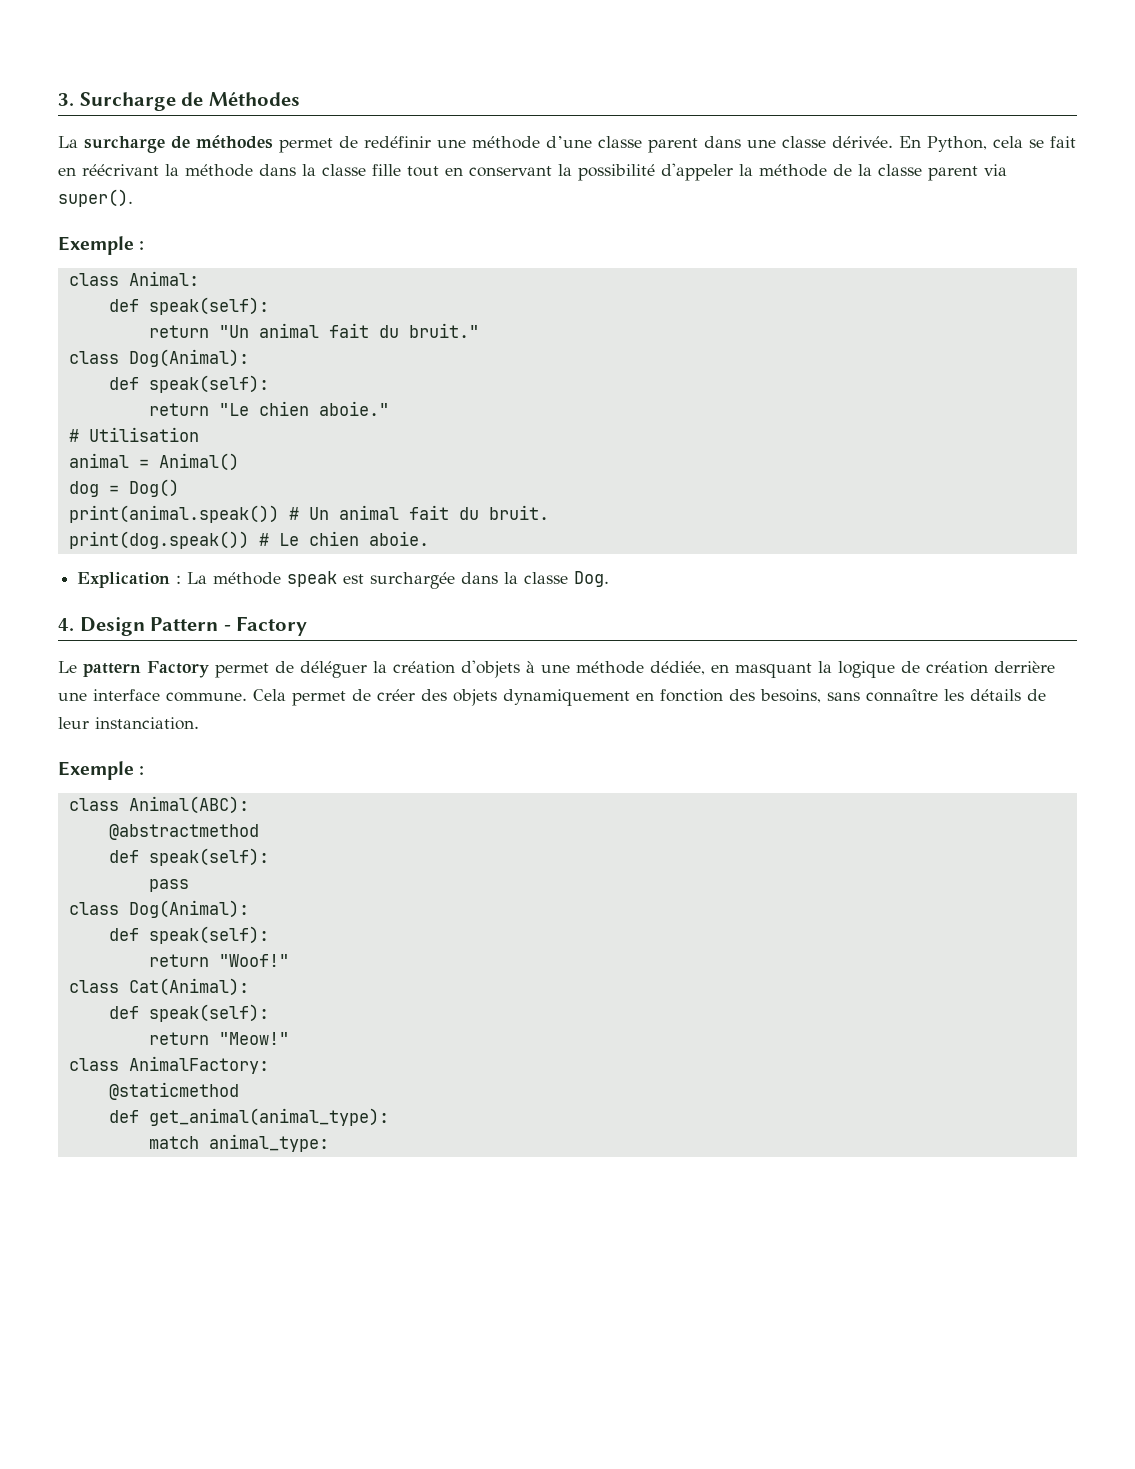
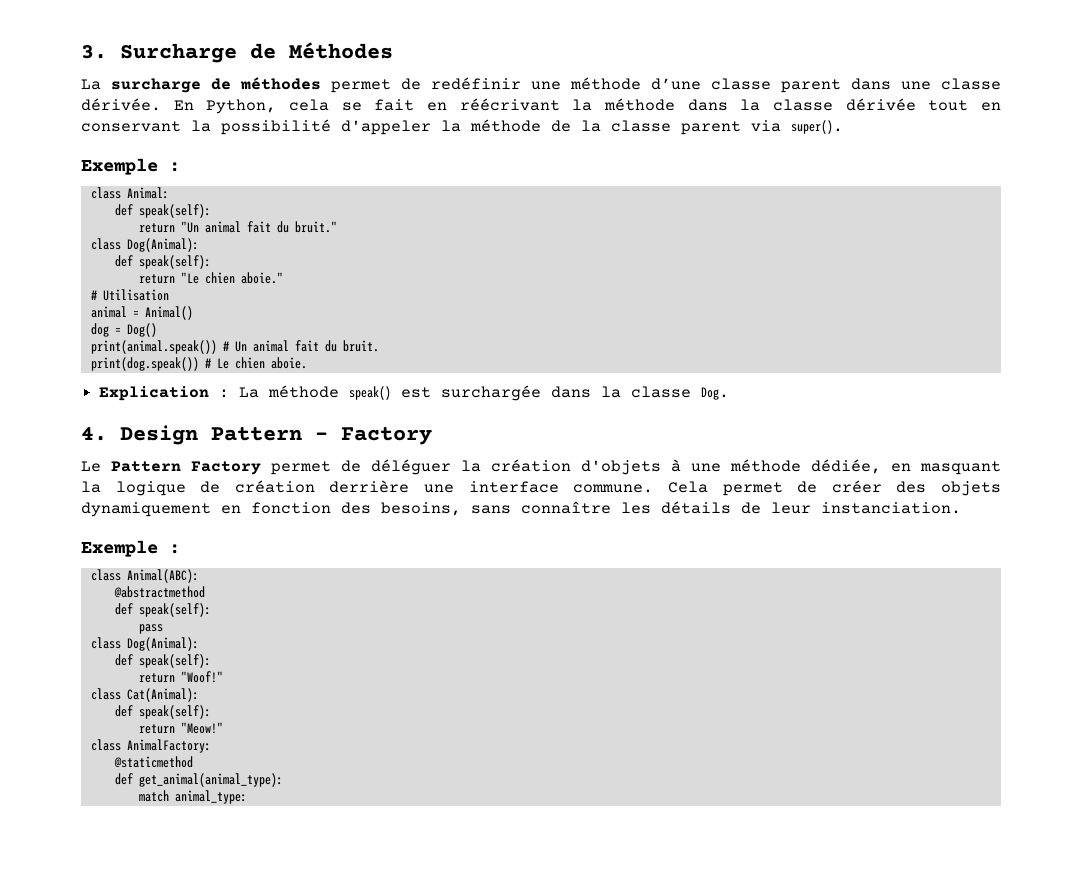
[372,164,401,176] fille -> [845,98,916,111] dérivée
[287,571,338,587] speak -> [349,386,392,400] speak()
[83,663,141,677] pattern -> [111,461,181,472] Pattern

